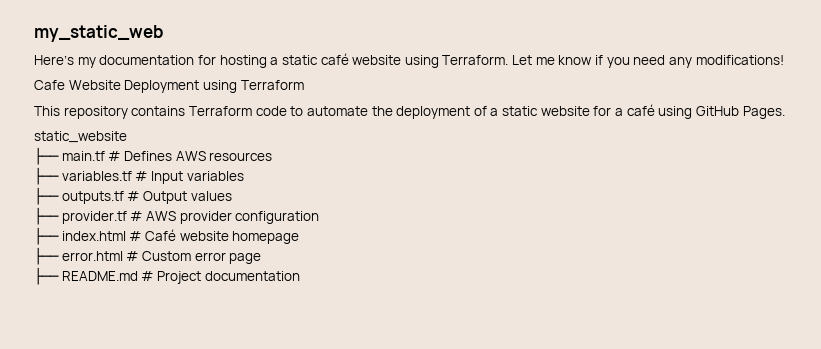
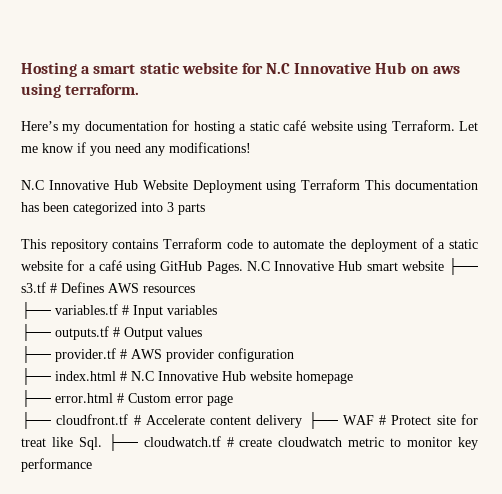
[34,25,163,42] my_static_web -> [21,62,460,77] [21,83,140,98] Hosting a smart static website for N.C Innovative Hub on aws using terraform.
[34,80,65,90] Cafe -> [21,180,138,190] N.C Innovative Hub
(304, 85) none -> [365,180,478,190] [21,202,205,215] This documentation has been categorized into 3 parts
[34,131,127,143] [34,147,105,165] // static_website // ├── main.tf -> [246,258,478,275] [21,282,46,293] N.C Innovative Hub smart website ├── s3.tf
[144,229,176,241] Café -> [131,371,246,381] N.C Innovative Hub
[61,271,300,284] README.md # Project documentation -> [56,412,478,429] [21,434,479,451] [21,458,92,472] cloudfront.tf # Accelerate content delivery ├── WAF # Protect site for treat like Sql. ├── cloudwatch.tf # create cloudwatch metric to monitor key performance

